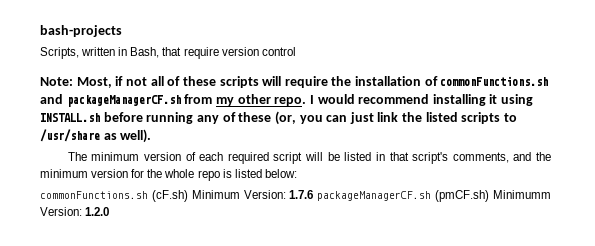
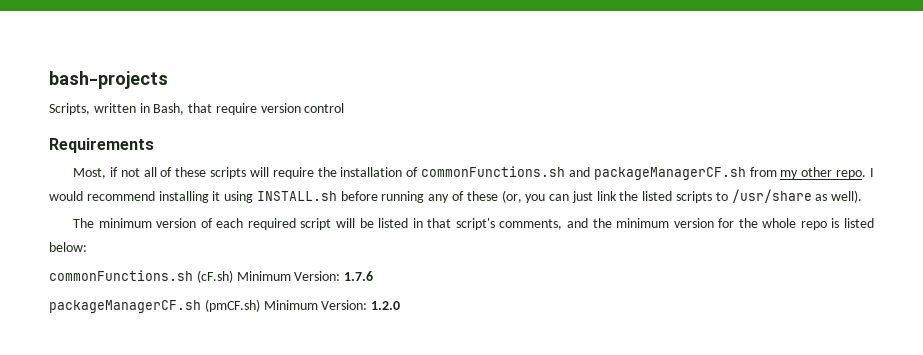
[40,77,73,86] Note: -> [49,138,154,153] Requirements //
(314, 194) none -> (374, 276) //
[492,190,551,199] Minimumm -> [263,300,318,310] Minimum

